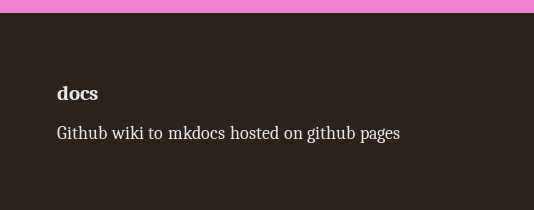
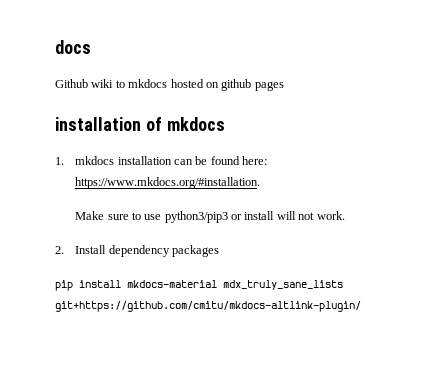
(401, 135) none -> [55,117,225,131] [55,156,268,165] [75,177,261,189] [75,211,345,223] [55,245,219,257] [55,280,343,291] [55,301,361,312] // installation of mkdocs // 1. mkdocs installation can be found here: https://www.mkdocs.org/#installation. // Make sure to use python3/pip3 or install will not work. // 2. Install dependency packages // pip install mkdocs-material mdx_truly_sane_lists git+https://github.com/cmitu/mkdocs-altlink-plugin/

